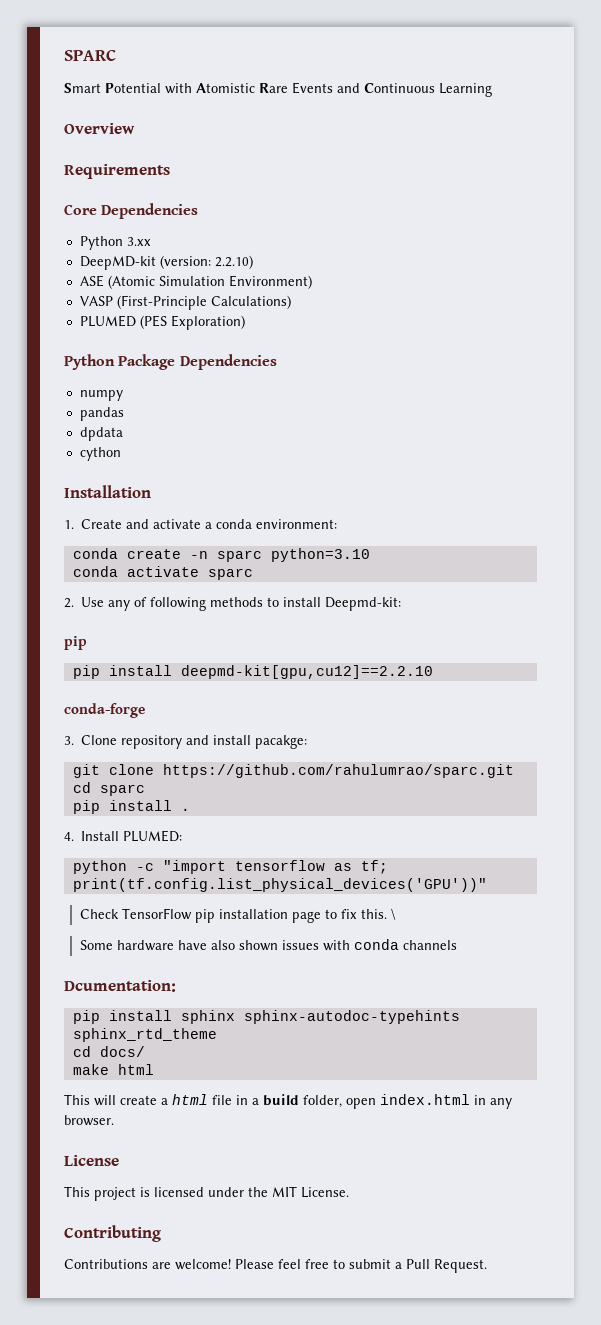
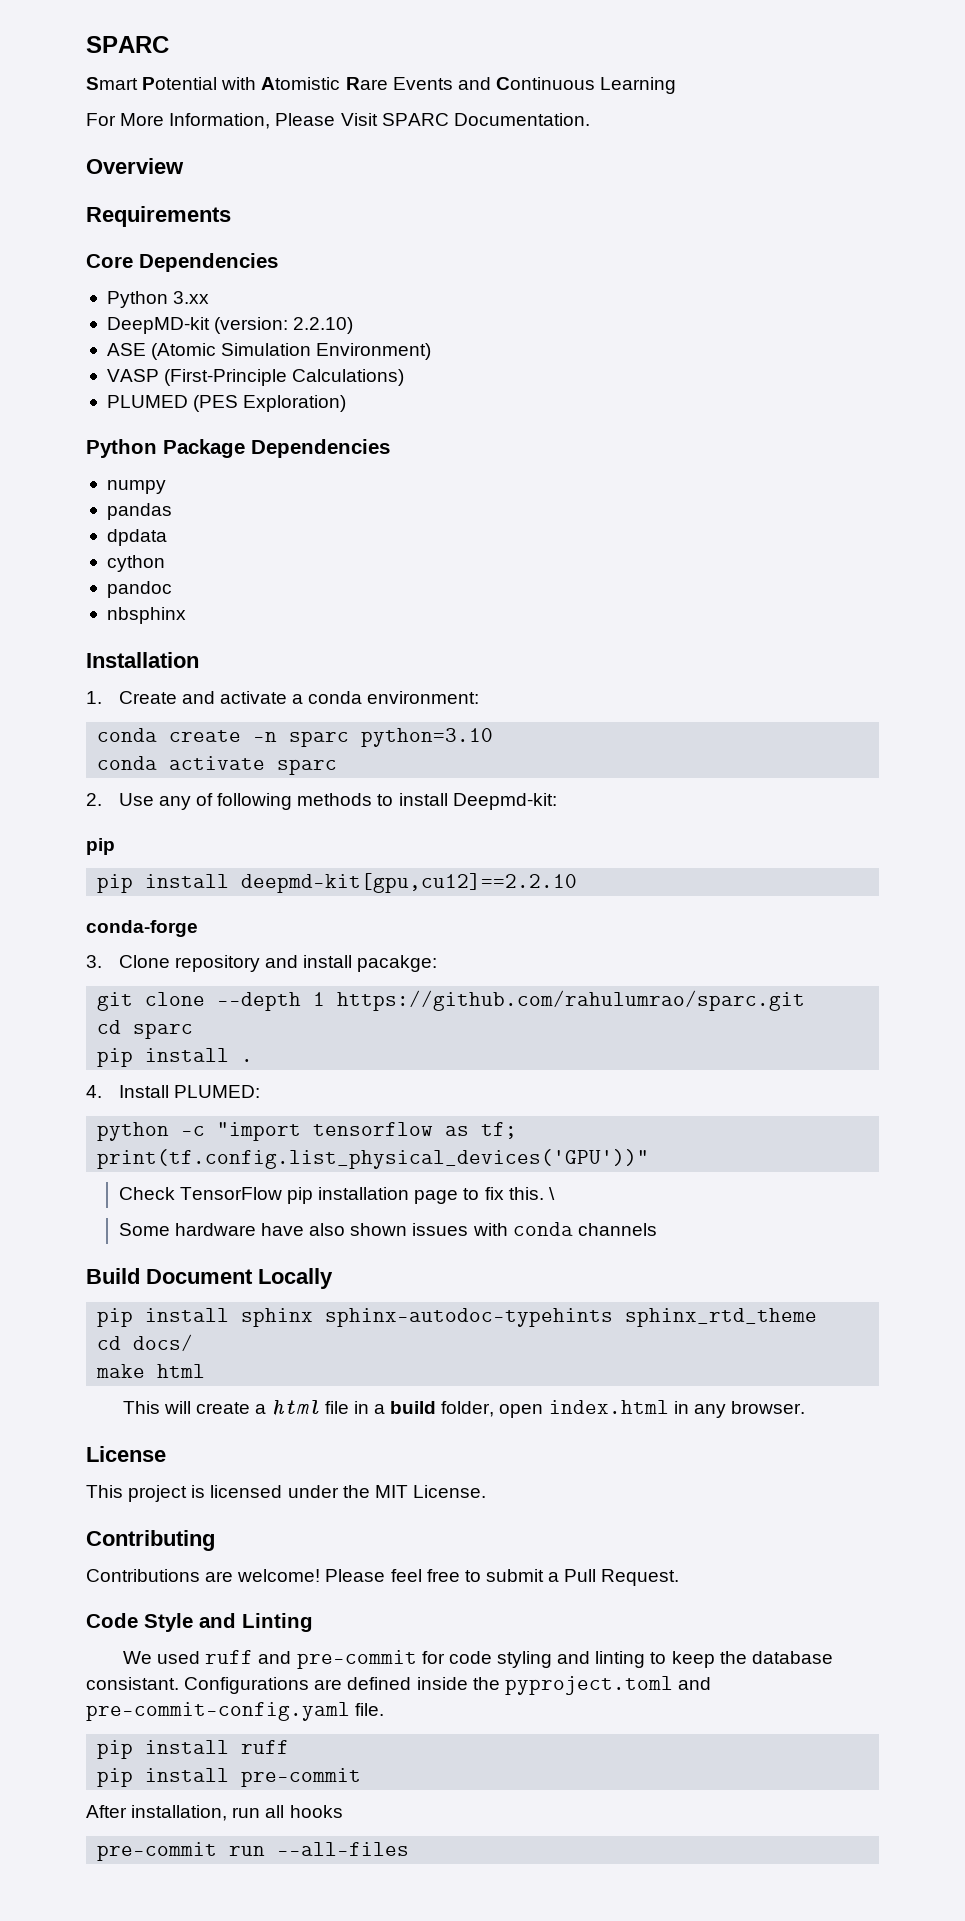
(492, 90) none -> [86,113,590,129] // For More Information, Please Visit SPARC Documentation.
(121, 454) none -> [106,581,172,598] [106,607,186,624] // pandoc // nbsphinx
(154, 769) none -> [217,992,326,1011] --depth 1
[64,980,176,992] Dcumentation: -> [86,1268,333,1289] Build Document Locally
(487, 1266) none -> [86,1613,313,1632] [123,1650,833,1669] [86,1676,711,1695] [86,1702,385,1721] [97,1740,290,1759] [97,1768,362,1787] [86,1805,343,1821] [97,1842,410,1861] // Code Style and Linting // We used ruff and pre-commit for code styling and linting to keep the database consistant. Configurations are defined inside the pyproject.toml and pre-commit-config.yaml file. // pip install ruff // pip install pre-commit // After installation, run all hooks // pre-commit run --all-files

